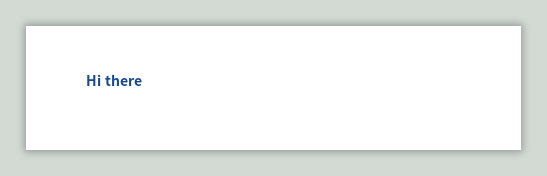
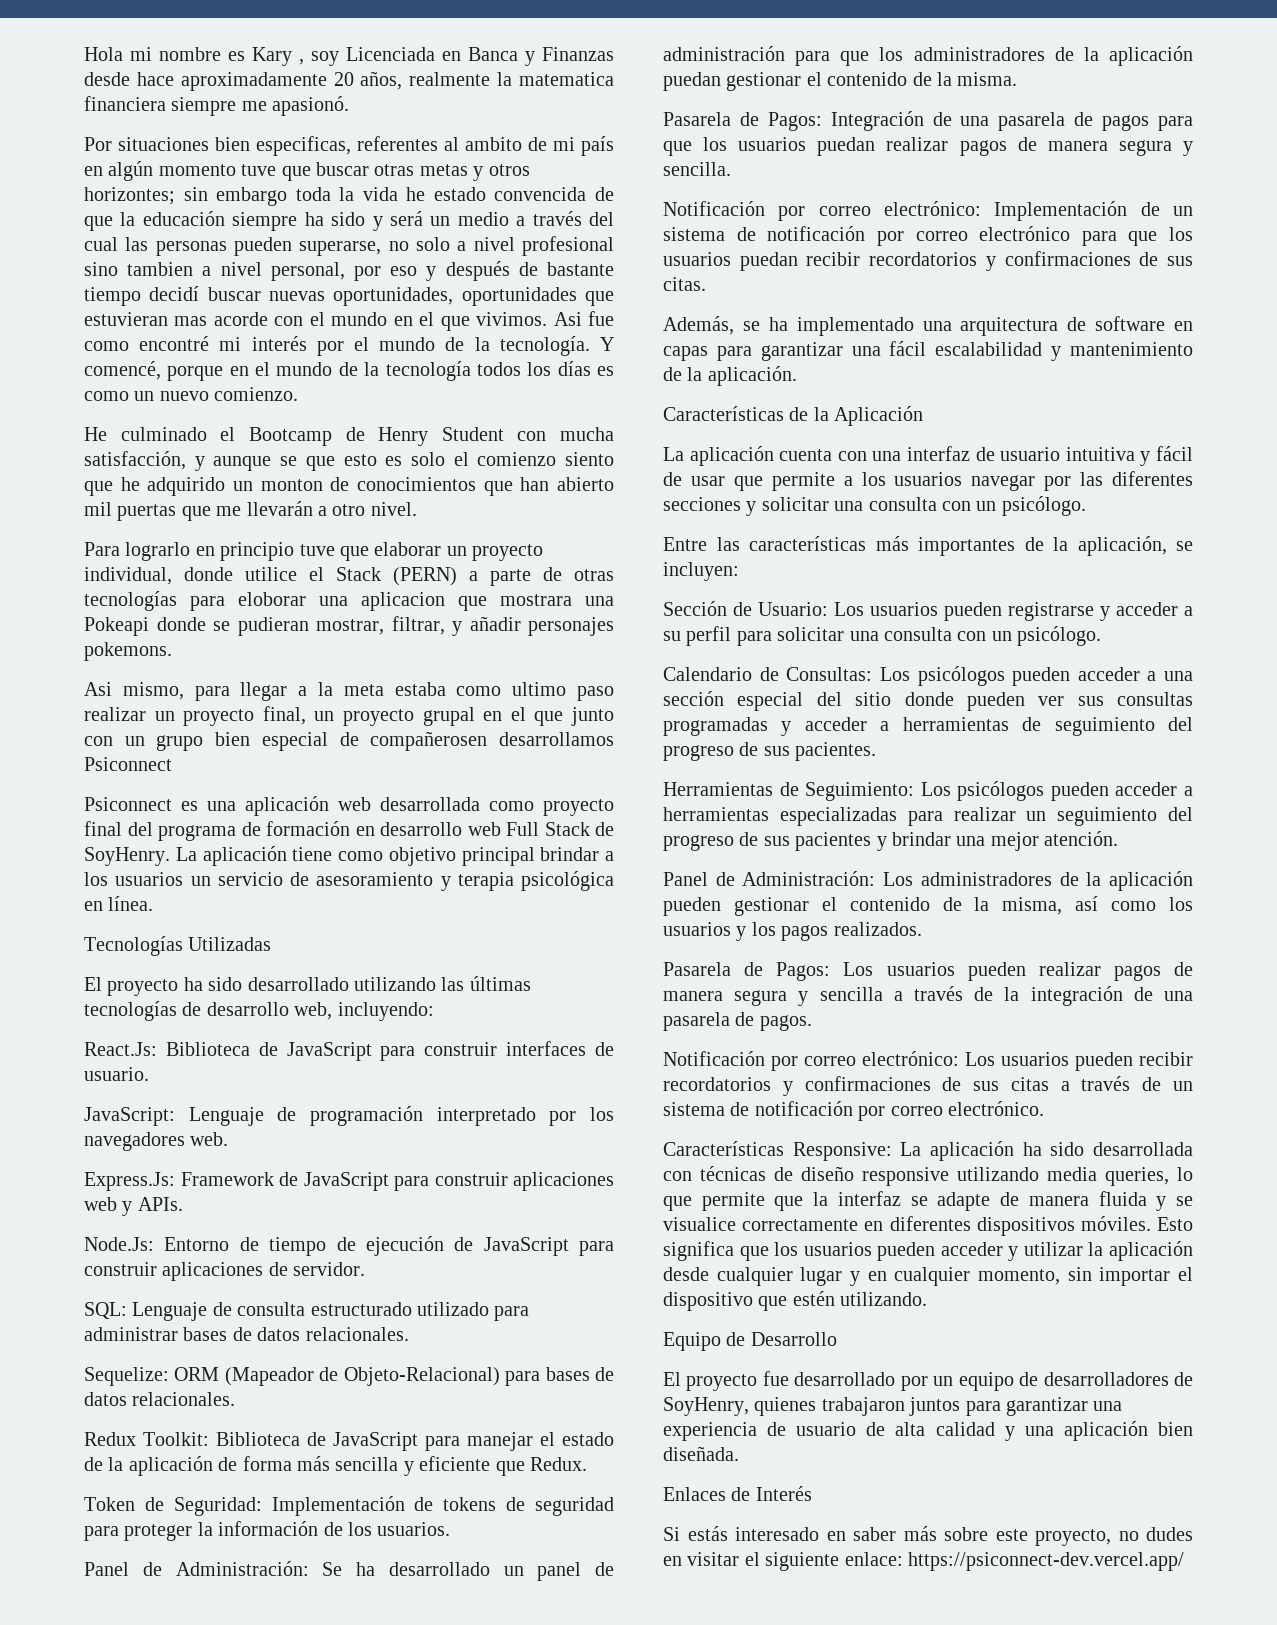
[86,74,142,86] Hi there -> [84,47,614,66] [84,71,615,91] [84,96,350,116] [84,136,614,156] [84,161,530,181] [84,187,614,206] [84,211,614,231] [84,236,614,256] [84,261,614,281] [84,286,614,306] [84,311,614,331] [84,336,614,356] [84,361,615,381] [84,387,299,401] [84,427,614,446] [84,451,614,471] [84,477,614,496] [84,501,417,521] [84,542,544,561] [84,567,614,586] [84,591,614,611] [84,616,614,636] [84,642,172,661] [84,682,614,701] [84,706,615,726] [84,731,614,751] [84,757,172,771] [84,796,614,816] [84,821,614,841] [84,846,614,866] [84,871,614,891] [84,896,154,911] [84,936,272,956] [84,976,531,996] [84,1001,434,1021] [84,1041,614,1061] [84,1067,149,1081] [84,1106,614,1126] [84,1132,229,1151] [84,1172,614,1191] [84,1197,183,1216] [84,1236,614,1256] [84,1262,366,1281] [84,1302,530,1321] [84,1327,409,1341] [84,1367,615,1386] [84,1392,236,1406] [84,1432,614,1451] [84,1456,587,1476] [84,1496,614,1516] [84,1521,451,1541] [84,1561,614,1581] [663,46,1193,66] [663,72,1018,91] [663,111,1193,131] [663,137,1193,156] [663,162,731,176] [663,201,1193,221] [663,226,1193,246] [663,251,1193,271] [663,277,706,291] [663,316,1193,336] [663,341,1193,361] [663,366,797,386] [663,406,924,426] [663,446,1193,466] [663,471,1193,491] [663,496,1086,516] [663,536,1193,556] [663,562,739,581] [663,601,1193,621] [663,626,1102,646] [663,666,1193,686] [663,691,1193,711] [663,717,1193,736] [663,742,877,761] [663,781,1193,801] [663,807,1193,826] [663,831,1119,851] [663,871,1193,891] [663,896,1193,916] [663,922,922,941] [663,962,1193,981] [663,986,1193,1006] [663,1012,812,1031] [663,1051,1193,1071] [663,1076,1193,1096] [663,1101,1044,1121] [663,1141,1193,1161] [663,1166,1193,1186] [663,1191,1193,1211] [663,1216,1193,1236] [663,1241,1193,1261] [663,1267,1193,1286] [663,1291,928,1311] [663,1332,837,1351] [663,1371,1193,1391] [663,1397,1123,1416] [663,1421,1193,1441] [663,1446,739,1461] [663,1486,812,1501] [663,1526,1193,1546] [663,1552,1184,1571] Hola mi nombre es Kary , soy Licenciada en Banca y Finanzas desde hace aproximadamente 20 años, realmente la matematica financiera siempre me apasionó. // Por situaciones bien especificas, referentes al ambito de mi país en algún momento tuve que buscar otras metas y otros horizontes; sin embargo toda la vida he estado convencida de que la educación siempre ha sido y será un medio a través del cual las personas pueden superarse, no solo a nivel profesional sino tambien a nivel personal, por eso y después de bastante tiempo decidí buscar nuevas oportunidades, oportunidades que estuvieran mas acorde con el mundo en el que vivimos. Asi fue como encontré mi interés por el mundo de la tecnología. Y comencé, porque en el mundo de la tecnología todos los días es como un nuevo comienzo. // He culminado el Bootcamp de Henry Student con mucha satisfacción, y aunque se que esto es solo el comienzo siento que he adquirido un monton de conocimientos que han abierto mil puertas que me llevarán a otro nivel. // Para lograrlo en principio tuve que elaborar un proyecto individual, donde utilice el Stack (PERN) a parte de otras tecnologías para eloborar una aplicacion que mostrara una Pokeapi donde se pudieran mostrar, filtrar, y añadir personajes pokemons. // Asi mismo, para llegar a la meta estaba como ultimo paso realizar un proyecto final, un proyecto grupal en el que junto con un grupo bien especial de compañerosen desarrollamos Psiconnect // Psiconnect es una aplicación web desarrollada como proyecto final del programa de formación en desarrollo web Full Stack de SoyHenry. La aplicación tiene como objetivo principal brindar a los usuarios un servicio de asesoramiento y terapia psicológica en línea. // Tecnologías Utilizadas // El proyecto ha sido desarrollado utilizando las últimas tecnologías de desarrollo web, incluyendo: // React.Js: Biblioteca de JavaScript para construir interfaces de usuario. // JavaScript: Lenguaje de programación interpretado por los navegadores web. // Express.Js: Framework de JavaScript para construir aplicaciones web y APIs. // Node.Js: Entorno de tiempo de ejecución de JavaScript para construir aplicaciones de servidor. // SQL: Lenguaje de consulta estructurado utilizado para administrar bases de datos relacionales. // Sequelize: ORM (Mapeador de Objeto-Relacional) para bases de datos relacionales. // Redux Toolkit: Biblioteca de JavaScript para manejar el estado de la aplicación de forma más sencilla y eficiente que Redux. // Token de Seguridad: Implementación de tokens de seguridad para proteger la información de los usuarios. // Panel de Administración: Se ha desarrollado un panel de administración para que los administradores de la aplicación puedan gestionar el contenido de la misma. // Pasarela de Pagos: Integración de una pasarela de pagos para que los usuarios puedan realizar pagos de manera segura y sencilla. // Notificación por correo electrónico: Implementación de un sistema de notificación por correo electrónico para que los usuarios puedan recibir recordatorios y confirmaciones de sus citas. // Además, se ha implementado una arquitectura de software en capas para garantizar una fácil escalabilidad y mantenimiento de la aplicación. // Características de la Aplicación // La aplicación cuenta con una interfaz de usuario intuitiva y fácil de usar que permite a los usuarios navegar por las diferentes secciones y solicitar una consulta con un psicólogo. // Entre las características más importantes de la aplicación, se incluyen: // Sección de Usuario: Los usuarios pueden registrarse y acceder a su perfil para solicitar una consulta con un psicólogo. // Calendario de Consultas: Los psicólogos pueden acceder a una sección especial del sitio donde pueden ver sus consultas programadas y acceder a herramientas de seguimiento del progreso de sus pacientes. // Herramientas de Seguimiento: Los psicólogos pueden acceder a herramientas especializadas para realizar un seguimiento del progreso de sus pacientes y brindar una mejor atención. // Panel de Administración: Los administradores de la aplicación pueden gestionar el contenido de la misma, así como los usuarios y los pagos realizados. // Pasarela de Pagos: Los usuarios pueden realizar pagos de manera segura y sencilla a través de la integración de una pasarela de pagos. // Notificación por correo electrónico: Los usuarios pueden recibir recordatorios y confirmaciones de sus citas a través de un sistema de notificación por correo electrónico. // Características Responsive: La aplicación ha sido desarrollada con técnicas de diseño responsive utilizando media queries, lo que permite que la interfaz se adapte de manera fluida y se visualice correctamente en diferentes dispositivos móviles. Esto significa que los usuarios pueden acceder y utilizar la aplicación desde cualquier lugar y en cualquier momento, sin importar el dispositivo que estén utilizando. // Equipo de Desarrollo // El proyecto fue desarrollado por un equipo de desarrolladores de SoyHenry, quienes trabajaron juntos para garantizar una experiencia de usuario de alta calidad y una aplicación bien diseñada. // Enlaces de Interés // Si estás interesado en saber más sobre este proyecto, no dudes en visitar el siguiente enlace: https://psiconnect-dev.vercel.app/

